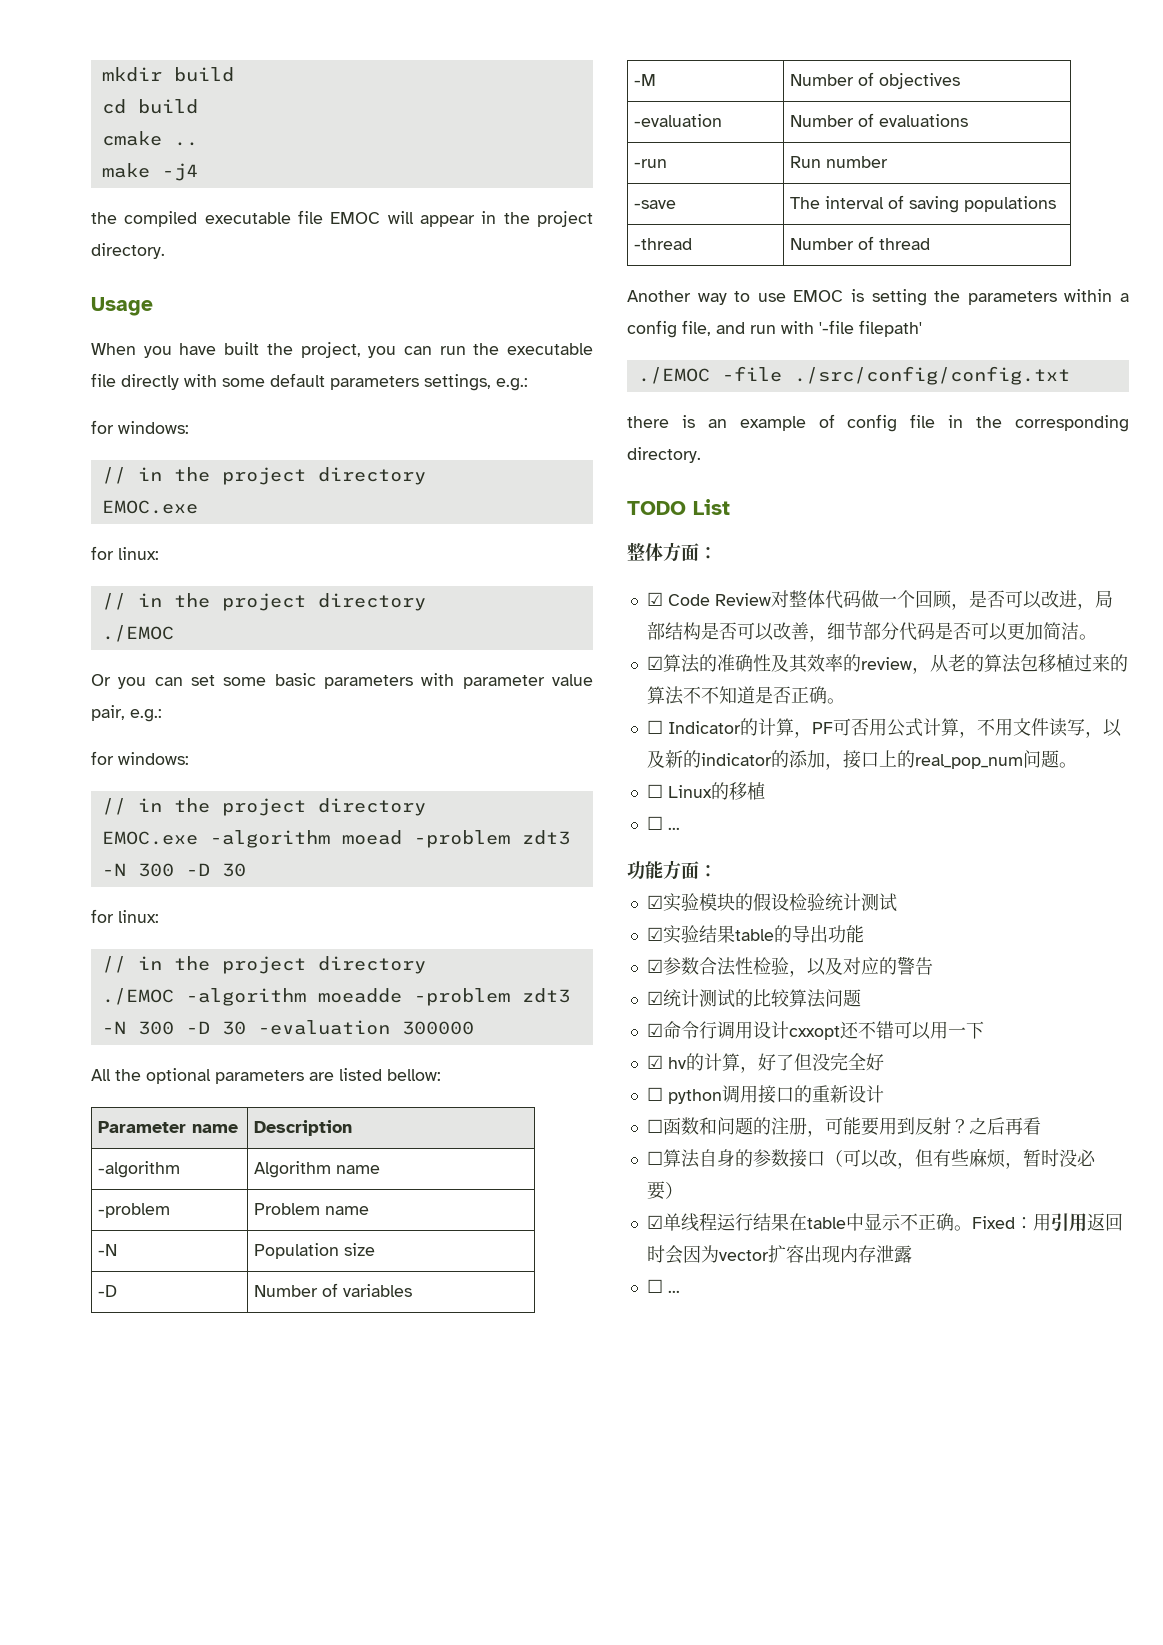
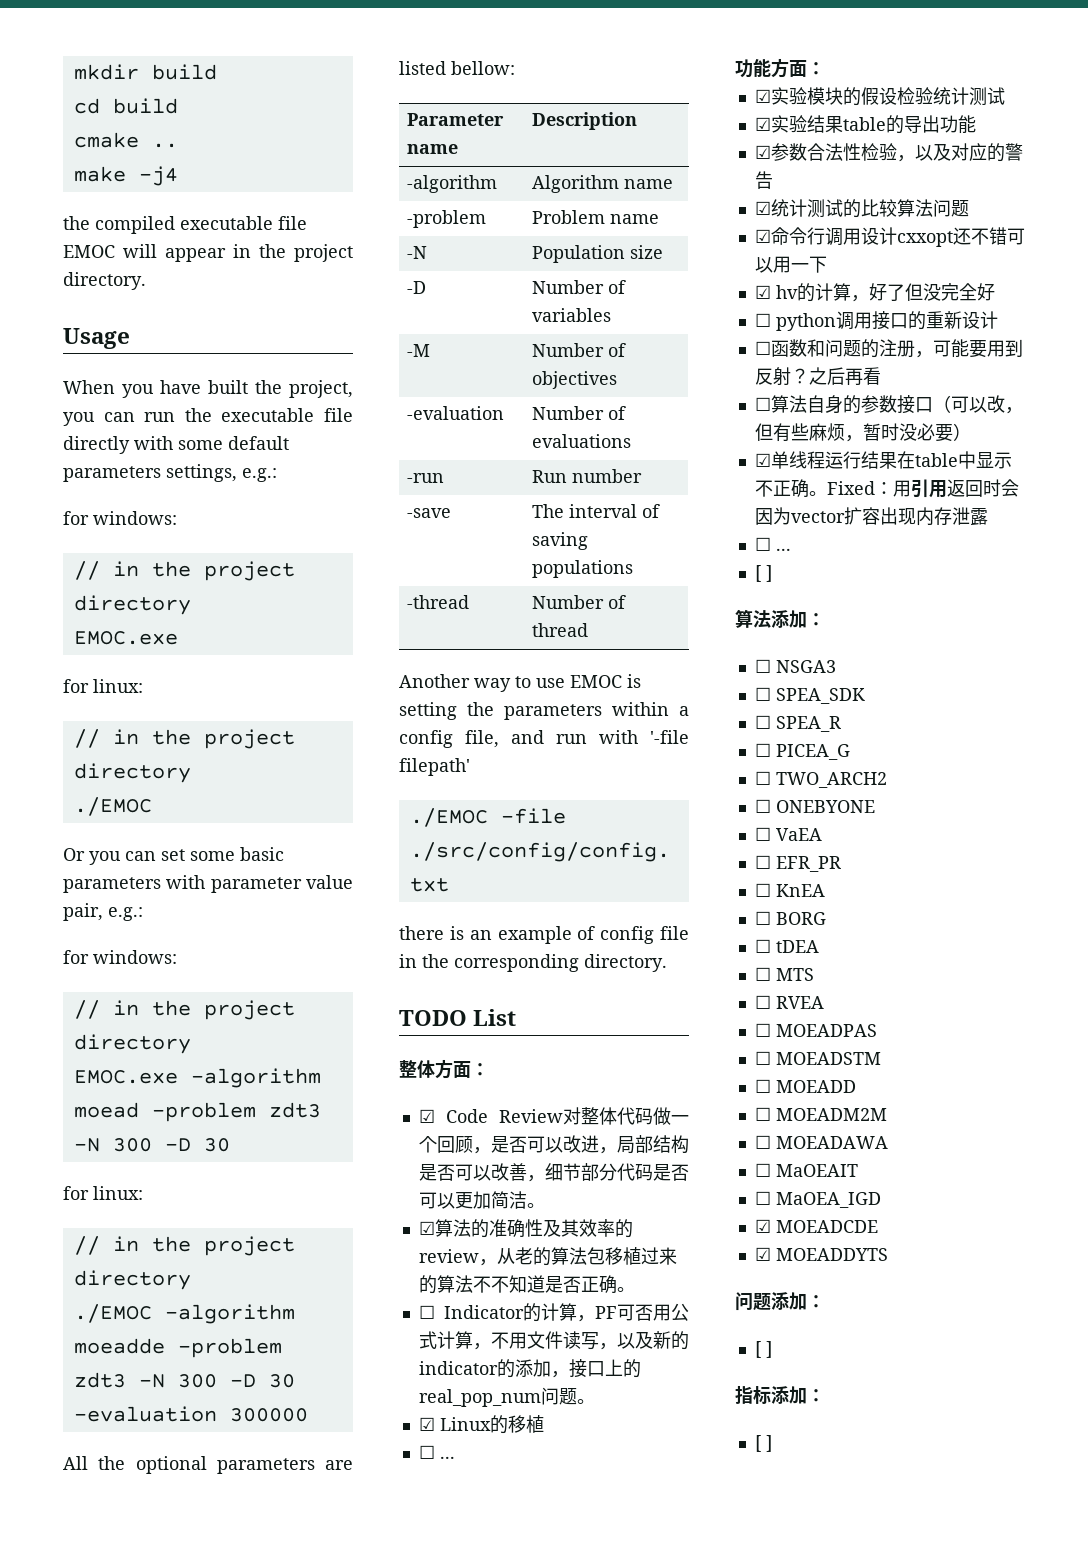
[646,784,663,798] ☐ -> [418,1417,435,1431] ☑
(680, 1291) none -> [754,565,772,582] [735,609,825,628] [754,659,836,673] [754,687,865,704] [754,715,841,732] [754,743,850,760] [754,771,887,788] [754,799,875,813] [754,827,822,841] [754,855,841,872] [754,883,825,897] [754,911,826,925] [754,939,819,953] [754,967,814,981] [754,995,824,1009] [754,1023,877,1037] [754,1051,881,1065] [754,1079,856,1093] [754,1107,887,1121] [754,1135,888,1149] [754,1163,858,1177] [754,1191,881,1208] [754,1219,878,1233] [754,1247,888,1261] [735,1292,825,1311] [754,1341,772,1358] [735,1385,825,1404] [754,1435,772,1452] // [ ] // 算法添加： // ☐ NSGA3 // ☐ SPEA_SDK // ☐ SPEA_R // ☐ PICEA_G // ☐ TWO_ARCH2 // ☐ ONEBYONE // ☐ VaEA // ☐ EFR_PR // ☐ KnEA // ☐ BORG // ☐ tDEA // ☐ MTS // ☐ RVEA // ☐ MOEADPAS // ☐ MOEADSTM // ☐ MOEADD // ☐ MOEADM2M // ☐ MOEADAWA // ☐ MaOEAIT // ☐ MaOEA_IGD // ☑ MOEADCDE // ☑ MOEADDYTS // 问题添加： // [ ] // 指标添加： // [ ]

